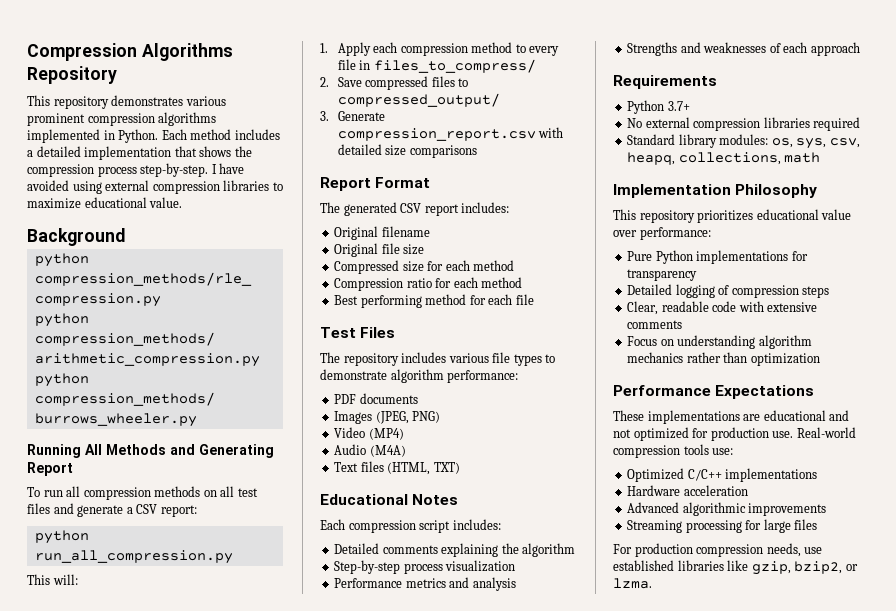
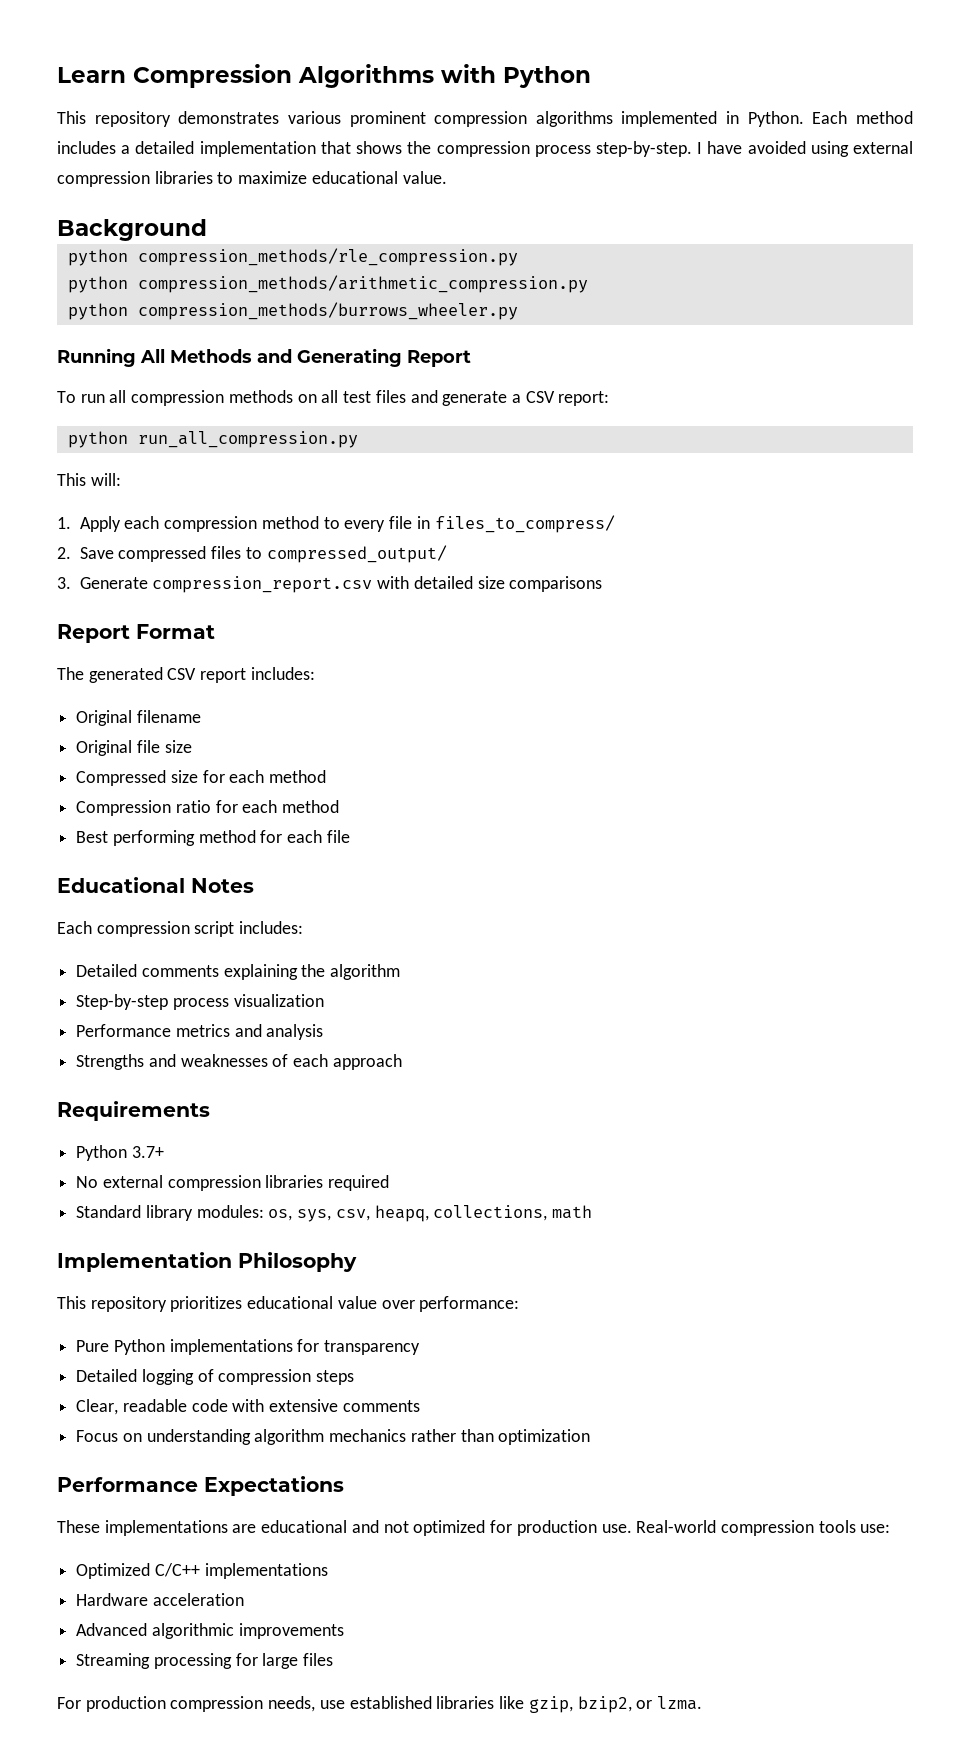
(27, 52) none -> [57,67,126,83] Learn
[27,66,117,84] Repository -> [441,64,591,88] with Python
[320,327,396,338] [320,352,556,366] [320,369,519,383] [334,393,418,404] [334,411,441,424] [334,427,404,440] [334,444,406,457] [334,461,460,475] // Test Files // The repository includes various file types to demonstrate algorithm performance: // PDF documents // Images (JPEG, PNG) // Video (MP4) // Audio (M4A) // Text files (HTML, TXT) -> (350, 836) none

